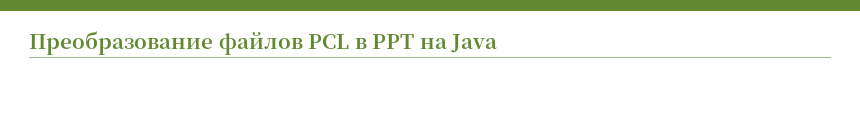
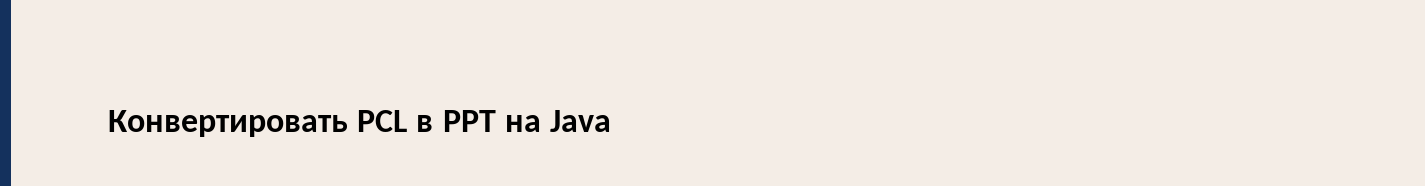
[29,31,303,55] Преобразование файлов -> [108,110,348,137] Конвертировать

